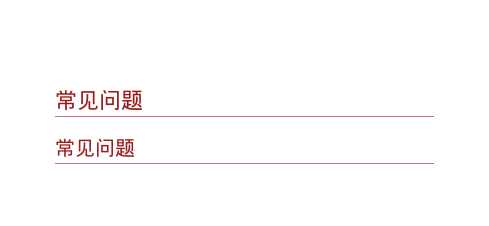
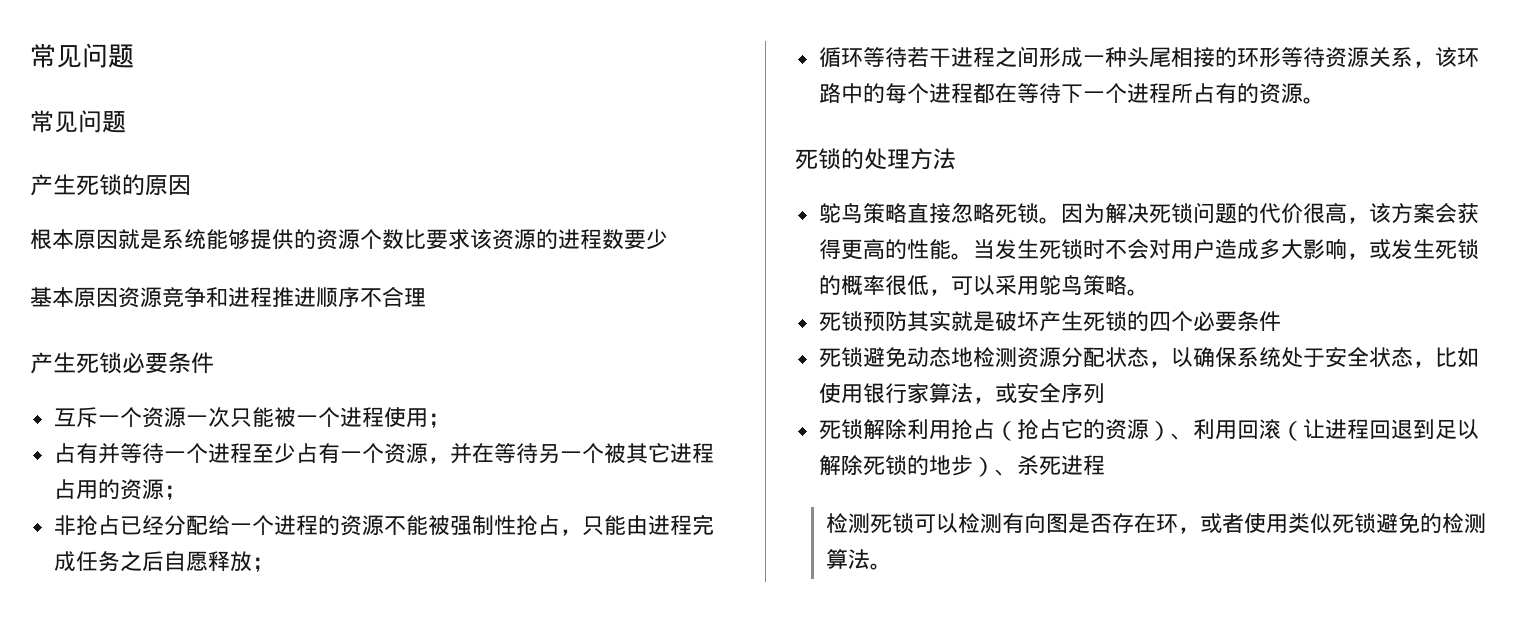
(135, 148) none -> [30,174,191,196] [30,229,668,250] [30,286,426,308] [30,352,214,374] [53,407,450,428] [53,443,714,464] [53,479,186,500] [53,514,714,536] [53,551,274,572] [818,46,1479,68] [818,83,1325,104] [795,148,956,170] [818,202,1479,224] [818,238,1479,260] [818,275,1149,296] [818,311,1281,332] [818,347,1479,368] [818,383,1105,404] [818,419,1479,441] [818,455,1105,477] [825,513,1486,534] [825,549,892,570] // 产生死锁的原因 // 根本原因就是系统能够提供的资源个数比要求该资源的进程数要少 // 基本原因资源竞争和进程推进顺序不合理 // 产生死锁必要条件 // 互斥一个资源一次只能被一个进程使用； // 占有并等待一个进程至少占有一个资源，并在等待另一个被其它进程占用的资源； // 非抢占已经分配给一个进程的资源不能被强制性抢占，只能由进程完成任务之后自愿释放； // 循环等待若干进程之间形成一种头尾相接的环形等待资源关系，该环路中的每个进程都在等待下一个进程所占有的资源。 // 死锁的处理方法 // 鸵鸟策略直接忽略死锁。因为解决死锁问题的代价很高，该方案会获得更高的性能。当发生死锁时不会对用户造成多大影响，或发生死锁的概率很低，可以采用鸵鸟策略。 // 死锁预防其实就是破坏产生死锁的四个必要条件 // 死锁避免动态地检测资源分配状态，以确保系统处于安全状态，比如使用银行家算法，或安全序列 // 死锁解除利用抢占（抢占它的资源）、利用回滚（让进程回退到足以解除死锁的地步）、杀死进程 // 检测死锁可以检测有向图是否存在环，或者使用类似死锁避免的检测算法。

